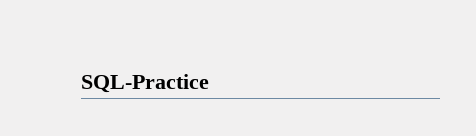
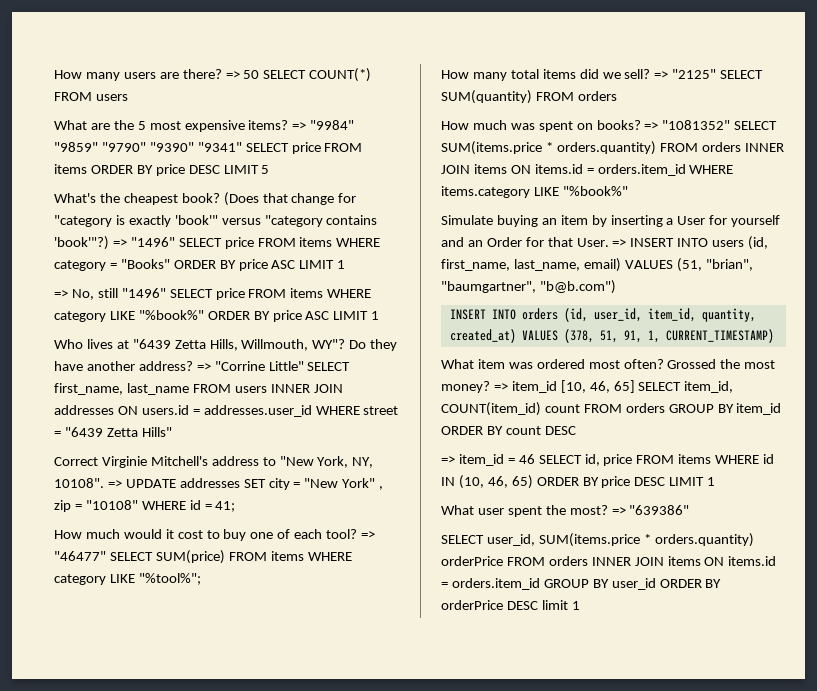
[81,74,209,93] SQL-Practice -> [54,68,372,82] [54,92,128,101] [54,120,355,132] [54,142,363,154] [54,164,270,176] [54,192,357,206] [54,215,378,227] [54,236,381,250] [54,259,346,271] [54,288,372,300] [54,310,380,322] [54,339,398,351] [54,361,351,371] [54,383,343,395] [54,405,399,417] [54,427,172,437] [54,456,374,468] [54,478,384,490] [54,500,236,512] [54,529,376,541] [54,550,352,564] [54,573,201,585] [441,69,764,81] [441,90,617,104] [441,120,778,132] [441,141,784,155] [441,164,734,176] [441,186,628,198] [441,215,781,227] [441,236,769,250] [441,258,753,272] [441,280,616,294] [449,308,756,322] [449,329,774,343] [441,359,776,369] [441,380,734,393] [441,402,782,416] [441,426,576,435] [441,454,775,466] [441,475,716,489] [441,505,690,517] [441,533,754,547] [441,556,777,566] [441,578,722,590] [441,600,580,610] How many users are there? => 50 SELECT COUNT(*) FROM users // What are the 5 most expensive items? => "9984" "9859" "9790" "9390" "9341" SELECT price FROM items ORDER BY price DESC LIMIT 5 // What's the cheapest book? (Does that change for "category is exactly 'book'" versus "category contains 'book'"?) => "1496" SELECT price FROM items WHERE category = "Books" ORDER BY price ASC LIMIT 1 // => No, still "1496" SELECT price FROM items WHERE category LIKE "%book%" ORDER BY price ASC LIMIT 1 // Who lives at "6439 Zetta Hills, Willmouth, WY"? Do they have another address? => "Corrine Little" SELECT first_name, last_name FROM users INNER JOIN addresses ON users.id = addresses.user_id WHERE street = "6439 Zetta Hills" // Correct Virginie Mitchell's address to "New York, NY, 10108". => UPDATE addresses SET city = "New York" , zip = "10108" WHERE id = 41; // How much would it cost to buy one of each tool? => "46477" SELECT SUM(price) FROM items WHERE category LIKE "%tool%"; // How many total items did we sell? => "2125" SELECT SUM(quantity) FROM orders // How much was spent on books? => "1081352" SELECT SUM(items.price * orders.quantity) FROM orders INNER JOIN items ON items.id = orders.item_id WHERE items.category LIKE "%book%" // Simulate buying an item by inserting a User for yourself and an Order for that User. => INSERT INTO users (id, first_name, last_name, email) VALUES (51, "brian", "baumgartner", "b@b.com") // INSERT INTO orders (id, user_id, item_id, quantity, created_at) VALUES (378, 51, 91, 1, CURRENT_TIMESTAMP) // What item was ordered most often? Grossed the most money? => item_id [10, 46, 65] SELECT item_id, COUNT(item_id) count FROM orders GROUP BY item_id ORDER BY count DESC // => item_id = 46 SELECT id, price FROM items WHERE id IN (10, 46, 65) ORDER BY price DESC LIMIT 1 // What user spent the most? => "639386" // SELECT user_id, SUM(items.price * orders.quantity) orderPrice FROM orders INNER JOIN items ON items.id = orders.item_id GROUP BY user_id ORDER BY orderPrice DESC limit 1

